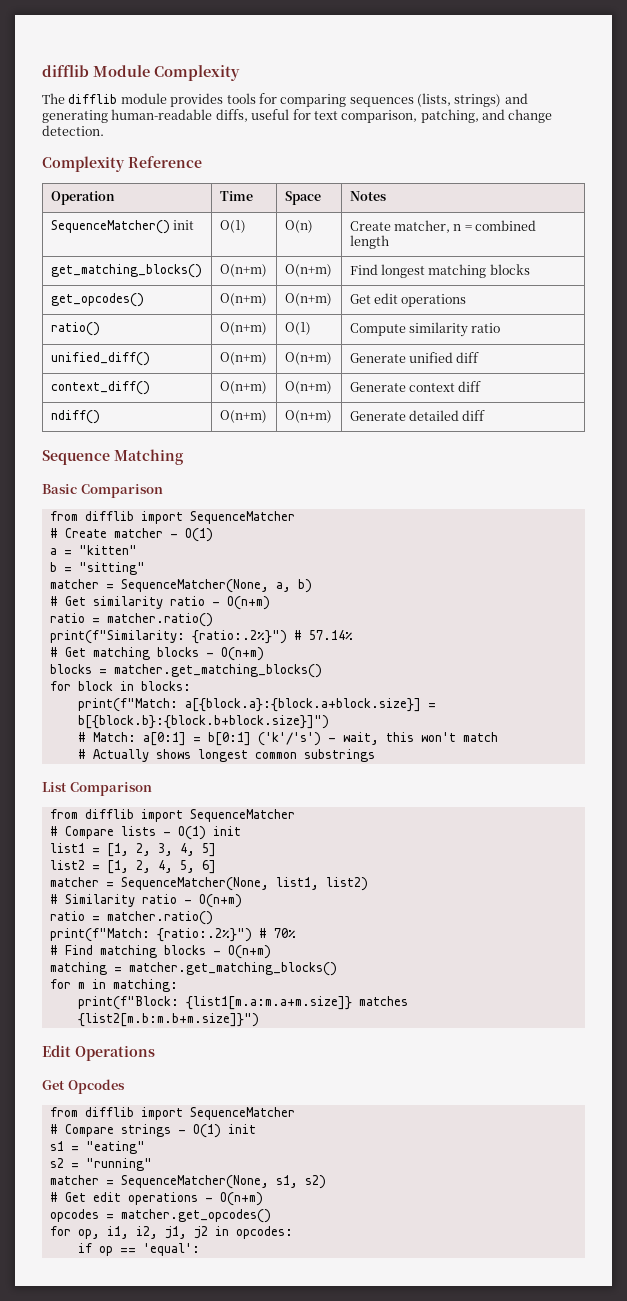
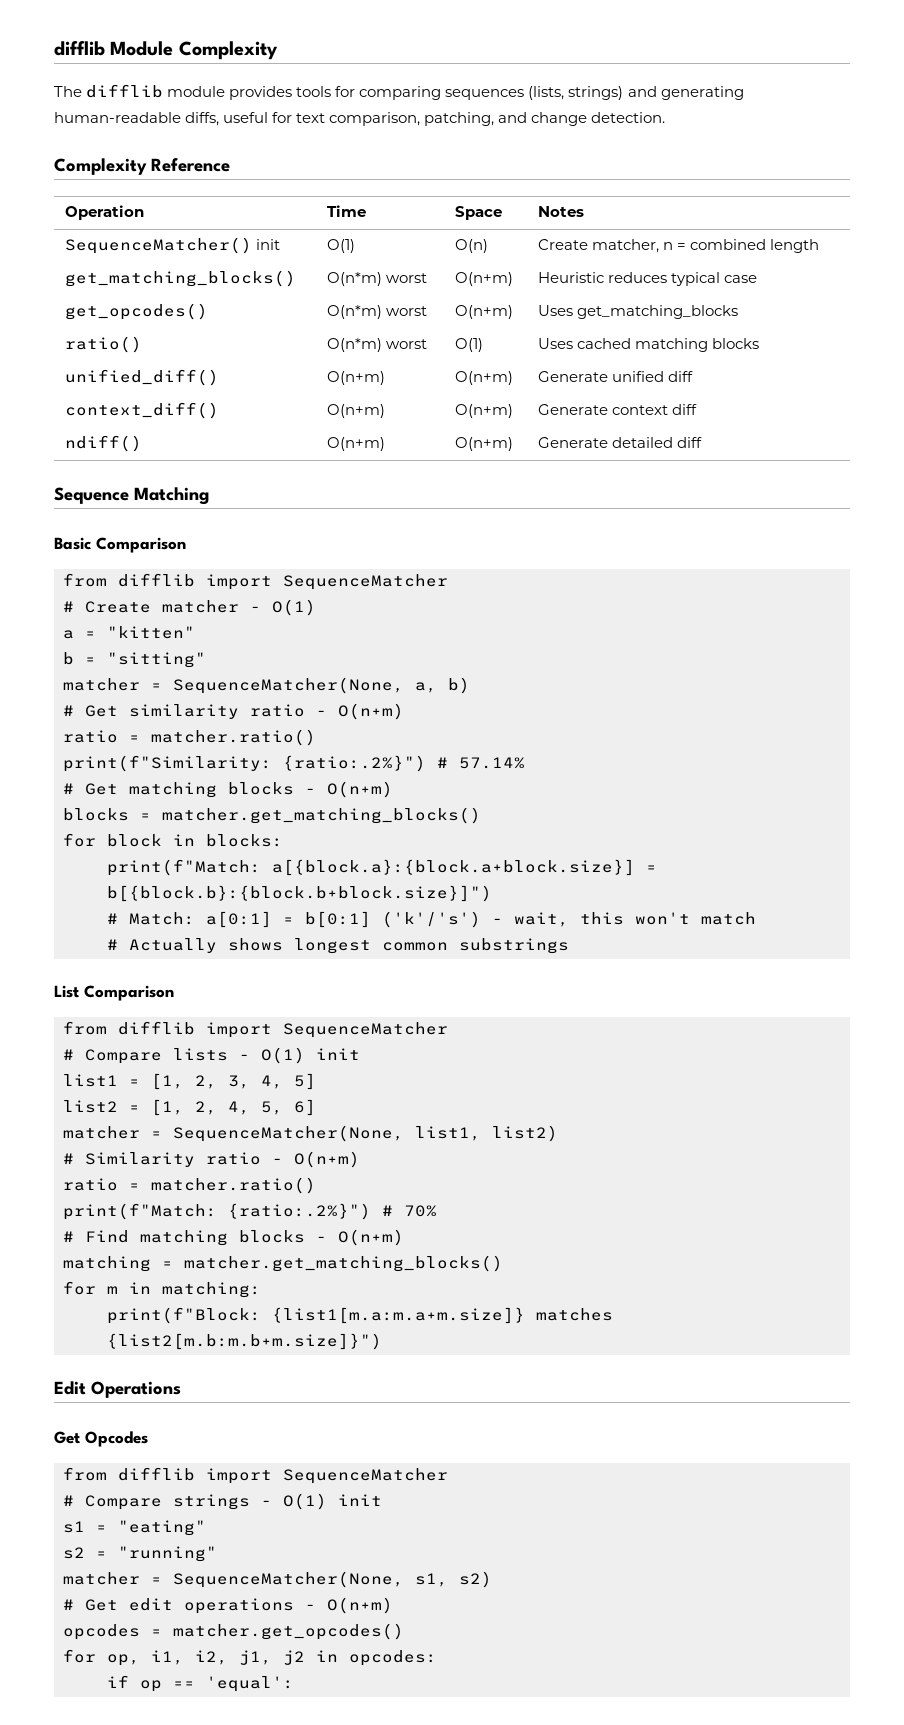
[219,264,267,277] [284,264,332,277] [349,264,530,278] O(n+m) | O(n+m) | Find longest matching blocks -> [326,272,427,286] [454,272,513,286] [537,272,757,286] O(n*m) worst | O(n+m) | Heuristic reduces typical case
[219,293,267,306] [284,293,332,306] [349,293,467,307] O(n+m) | O(n+m) | Get edit operations -> [326,305,427,319] [454,305,513,319] [537,305,738,319] O(n*m) worst | O(n+m) | Uses get_matching_blocks
[219,322,267,335] [284,322,311,335] [349,322,501,337] O(n+m) | O(1) | Compute similarity ratio -> [326,338,427,352] [454,338,483,352] [537,338,759,352] O(n*m) worst | O(1) | Uses cached matching blocks

